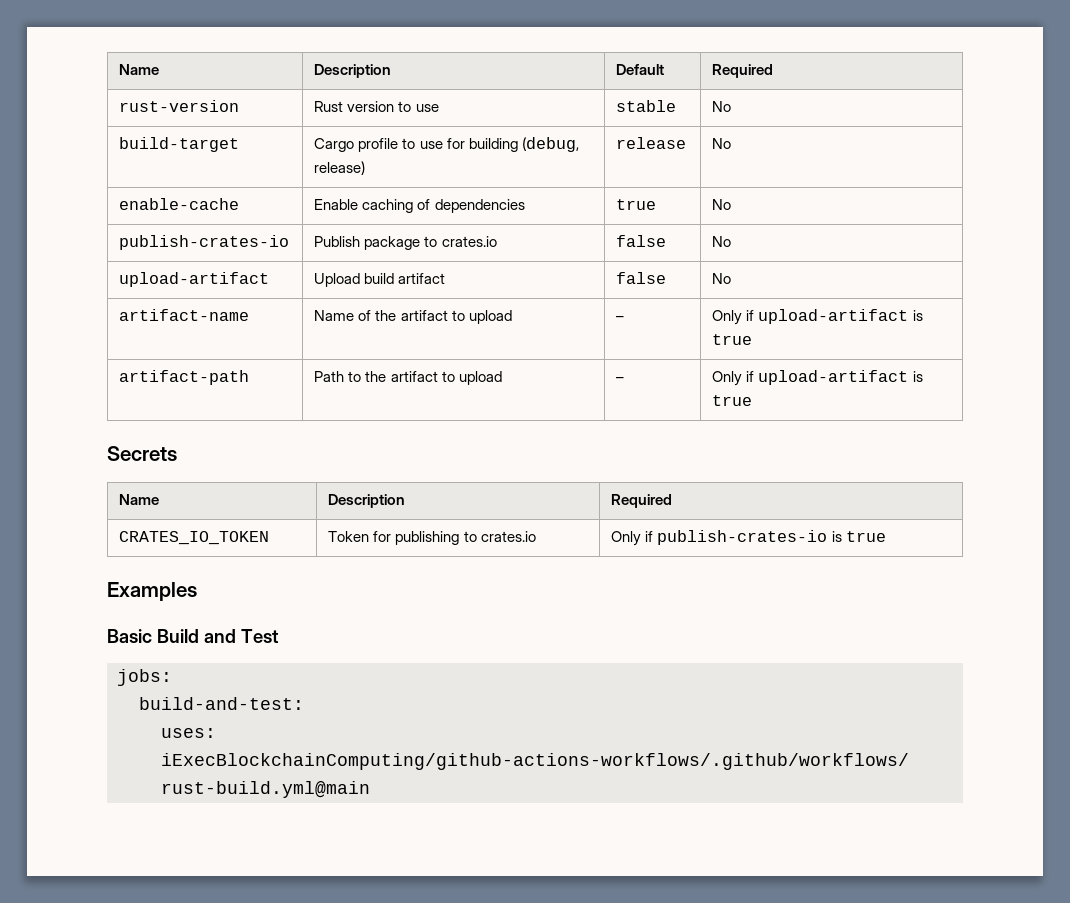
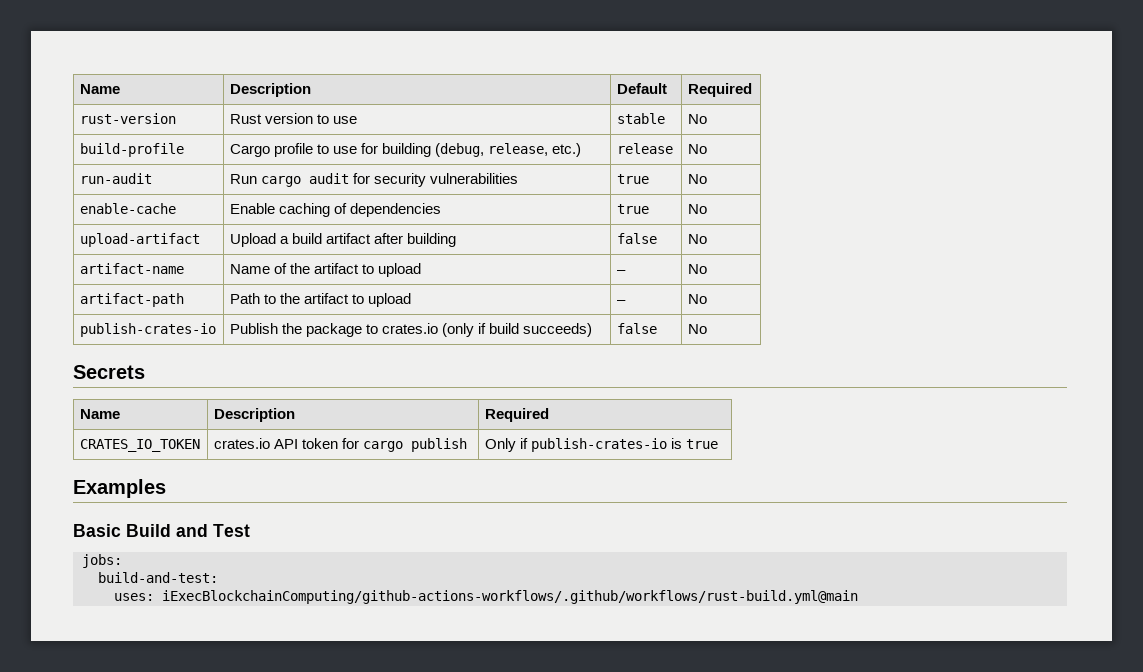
[119,137,240,152] build-target -> [79,143,184,157] build-profile
[314,161,366,175] release) -> [488,143,582,157] release, etc.)
(732, 143) none -> [79,173,152,184] [229,173,519,187] [616,174,649,184] [687,174,707,184] // run-audit | Run cargo audit for security vulnerabilities | true | No
[119,235,290,250] [314,236,497,250] [616,235,667,247] [712,236,732,247] // publish-crates-io | Publish package to crates.io | false | No -> (707, 209) none
(361, 280) none -> [280,236,290,244] a
(446, 278) none -> [374,233,457,247] after building
[712,309,923,325] [712,334,753,345] Only if upload-artifact is true -> [687,264,707,274] No
[712,370,923,386] [712,395,753,406] Only if upload-artifact is true -> [687,294,707,304] [79,323,216,337] [229,323,593,337] [616,323,657,334] [687,324,707,334] No // publish-crates-io | Publish the package to crates.io (only if build succeeds) | false | No
[328,531,536,545] Token for publishing to crates.io -> [213,438,468,452] crates.io API token for cargo publish

